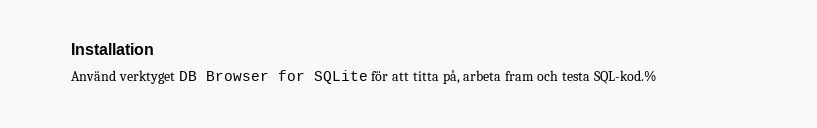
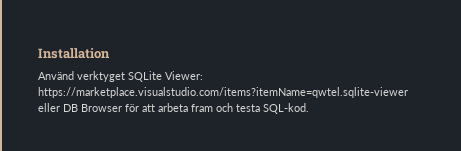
[178,70,460,84] DB Browser for SQLite för att titta på, -> [128,71,203,82] [38,87,408,98] [38,103,155,112] SQLite Viewer: https://marketplace.visualstudio.com/items?itemName=qwtel.sqlite-viewer eller DB Browser för att
[593,70,656,84] SQL-kod.% -> [263,103,309,114] SQL-kod.

